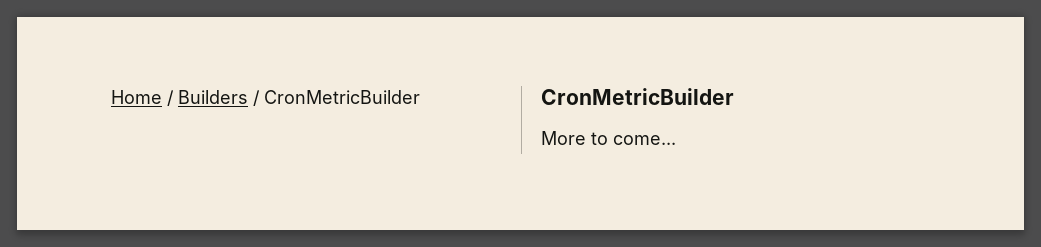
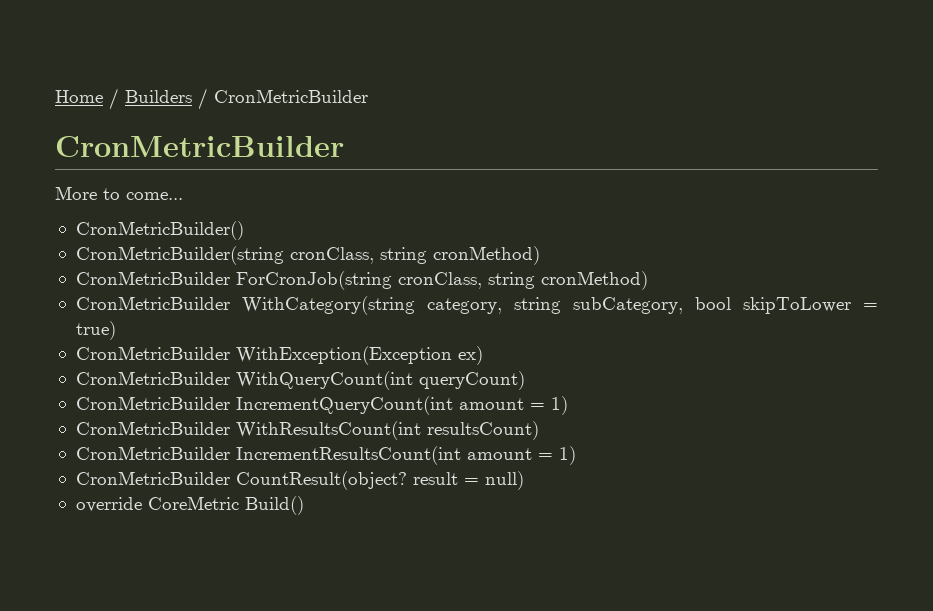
(676, 140) none -> [75,221,244,240] [75,246,540,265] [75,271,648,290] [75,296,879,315] [75,321,116,340] [75,346,483,365] [75,371,525,390] [75,396,568,415] [75,421,539,440] [75,446,576,465] [75,471,524,490] [75,496,304,515] // CronMetricBuilder() // CronMetricBuilder(string cronClass, string cronMethod) // CronMetricBuilder ForCronJob(string cronClass, string cronMethod) // CronMetricBuilder WithCategory(string category, string subCategory, bool skipToLower = true) // CronMetricBuilder WithException(Exception ex) // CronMetricBuilder WithQueryCount(int queryCount) // CronMetricBuilder IncrementQueryCount(int amount = 1) // CronMetricBuilder WithResultsCount(int resultsCount) // CronMetricBuilder IncrementResultsCount(int amount = 1) // CronMetricBuilder CountResult(object? result = null) // override CoreMetric Build()

